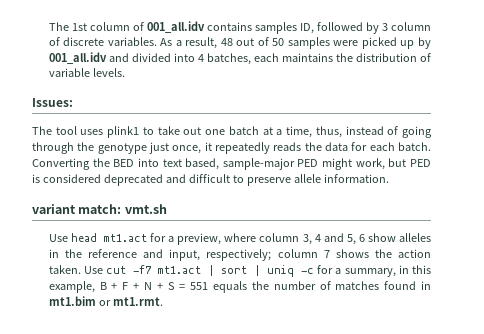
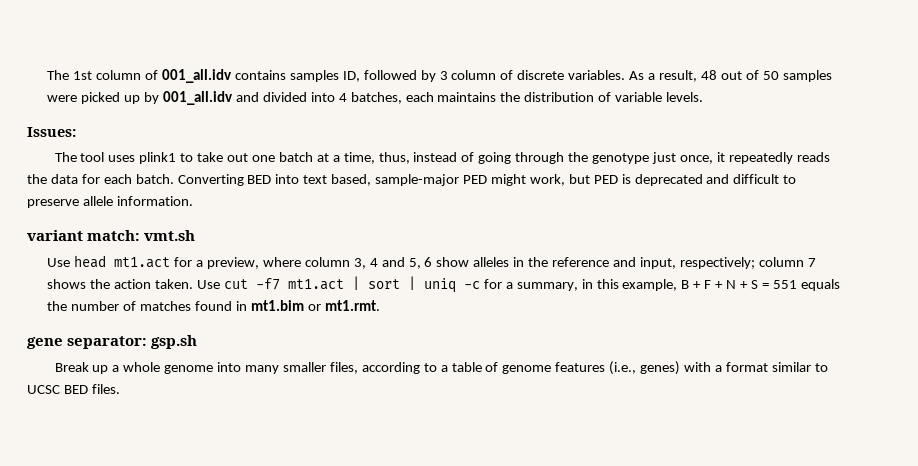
[92,158,110,167] the -> (244, 180) none
[42,174,101,183] considered -> (631, 179) none
(163, 301) none -> [27,335,198,349] [54,361,828,375] [27,384,120,394] // gene separator: gsp.sh // Break up a whole genome into many smaller files, according to a table of genome features (i.e., genes) with a format similar to UCSC BED files.

